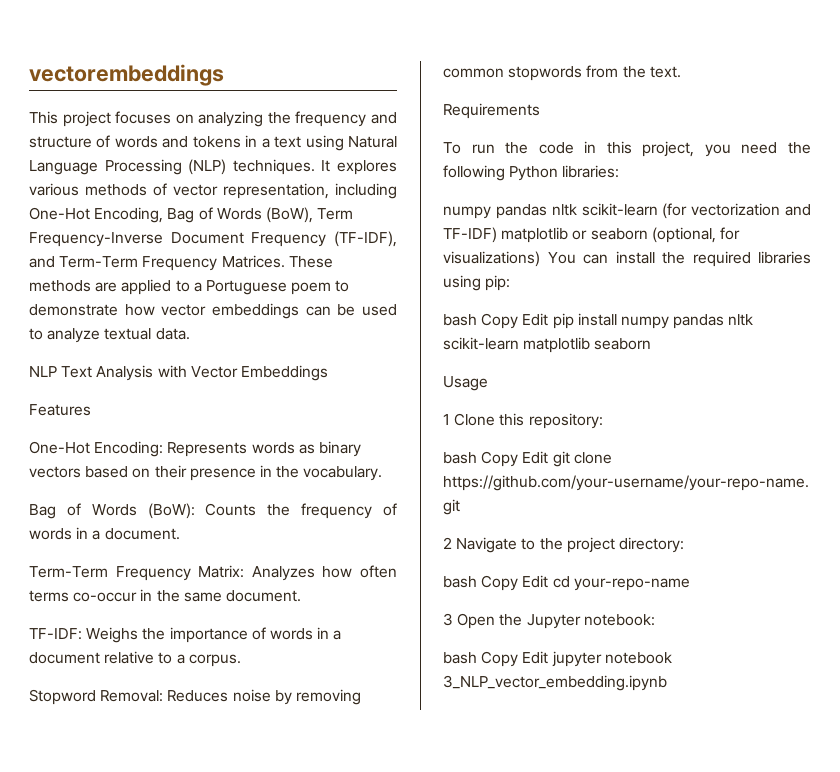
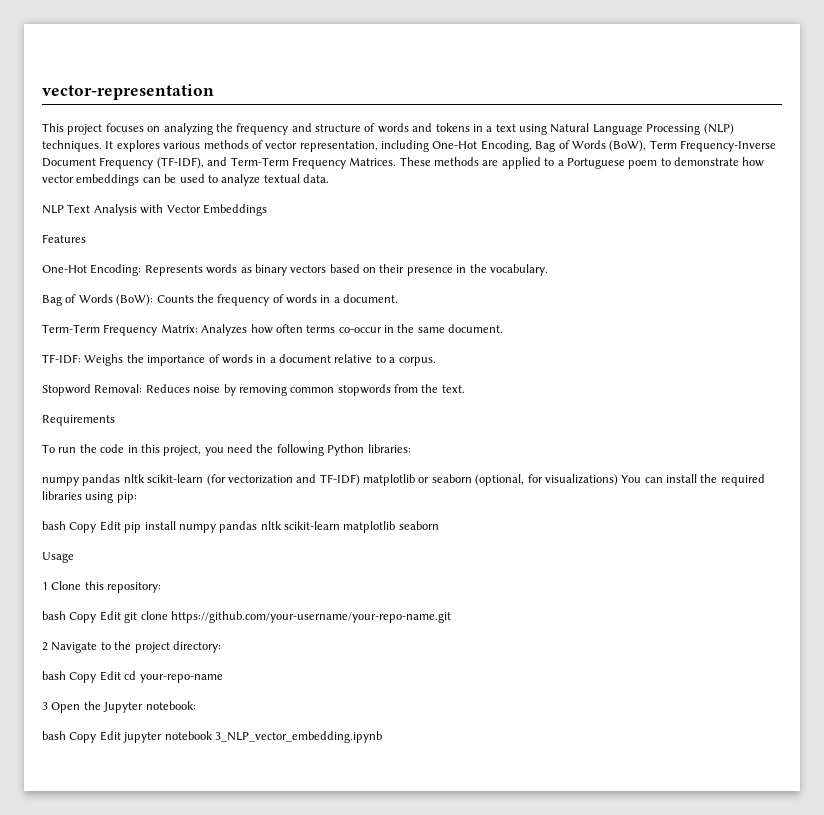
[29,64,224,86] vectorembeddings -> [42,84,214,100] vector-representation

